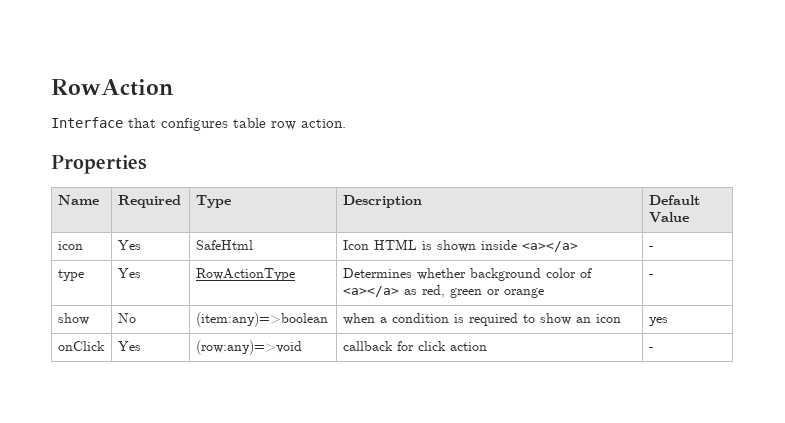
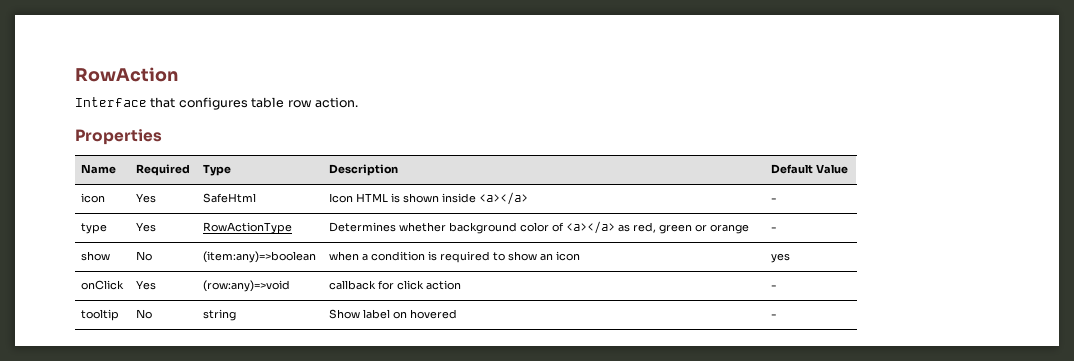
(654, 349) none -> [81,309,120,321] [136,309,153,319] [203,309,237,321] [329,309,458,319] [771,314,778,318] // tooltip | No | string | Show label on hovered | -

